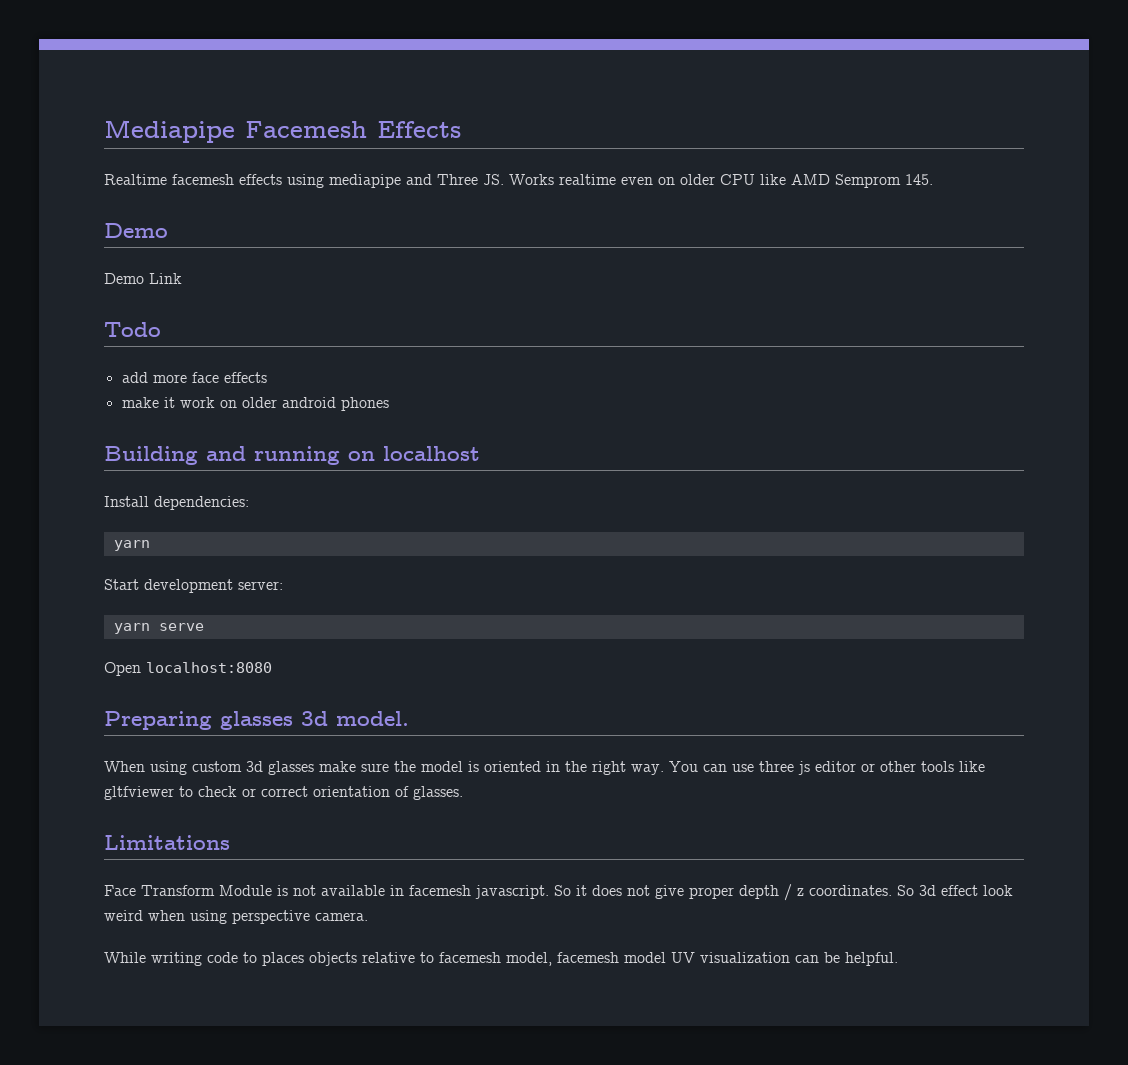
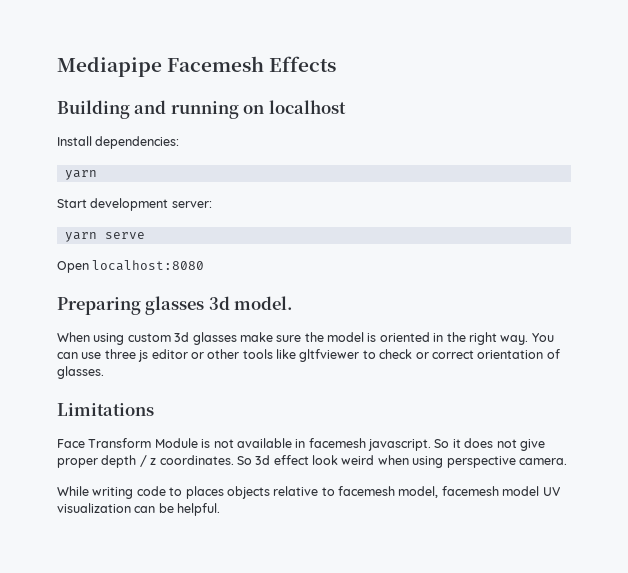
[104,174,933,188] [104,223,168,238] [104,273,182,284] [104,322,161,337] [121,372,267,383] [121,397,389,411] // Realtime facemesh effects using mediapipe and Three JS. Works realtime even on older CPU like AMD Semprom 145. // Demo // Demo Link // Todo // add more face effects // make it work on older android phones -> (337, 64) none

